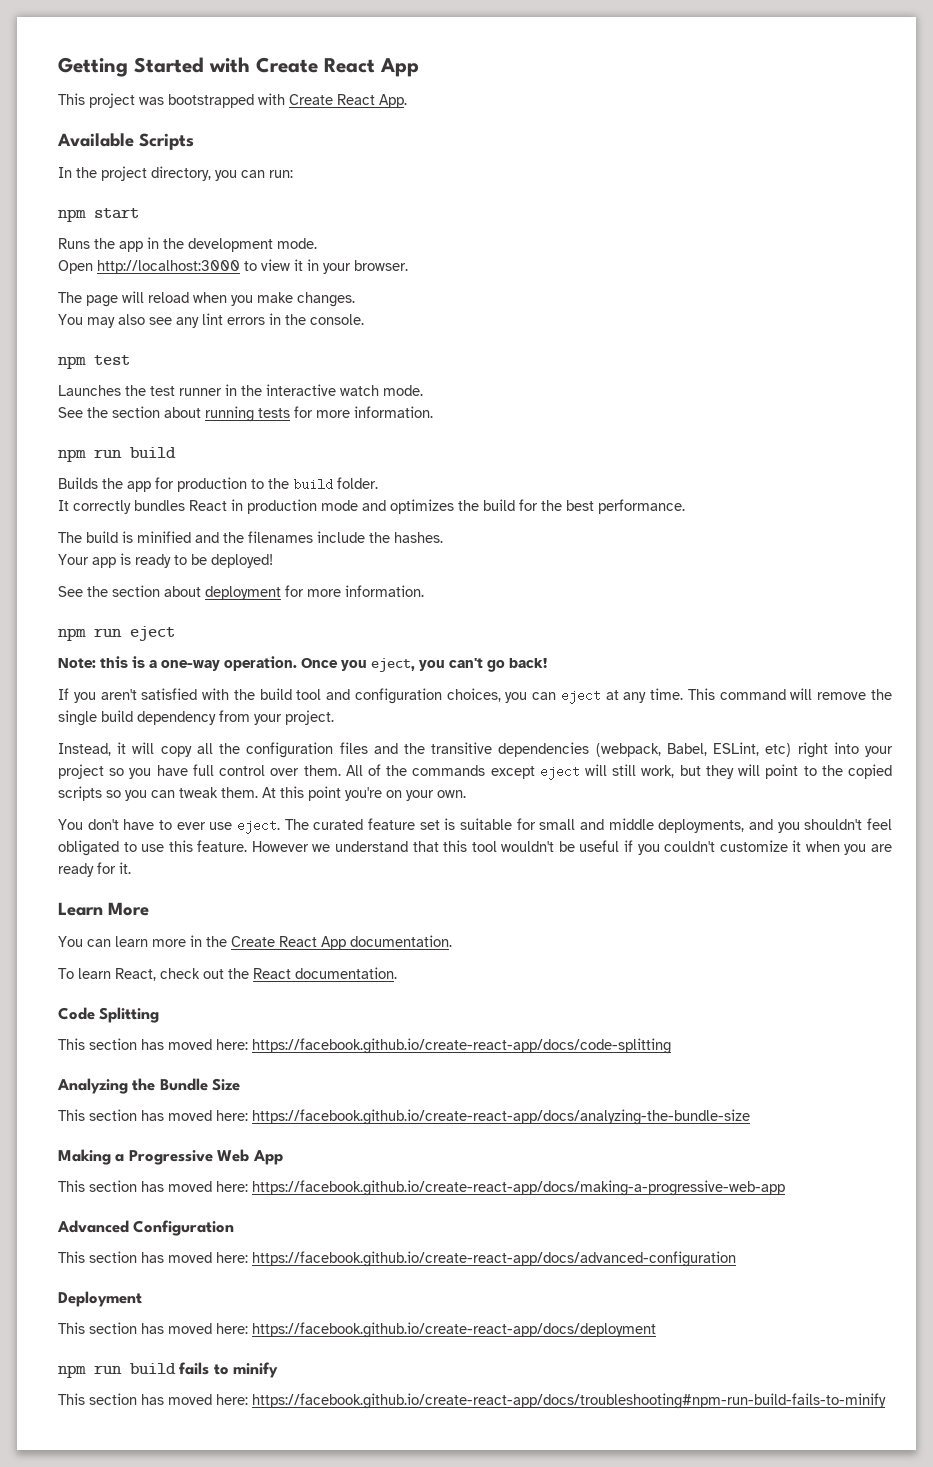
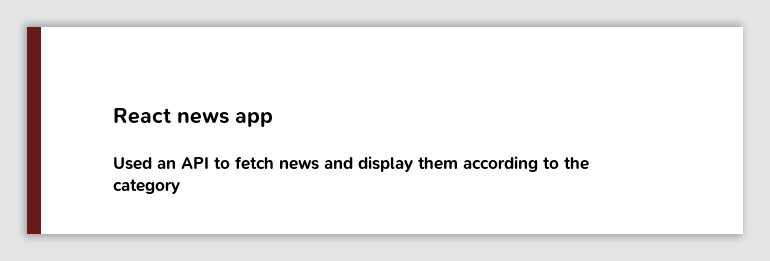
[58,57,419,77] [58,93,407,108] [57,133,194,150] [58,166,293,181] [58,208,139,222] [58,237,317,252] [58,259,408,274] [58,291,355,307] [58,313,364,328] [58,355,130,369] [58,384,423,396] [58,406,433,422] [58,447,176,462] [58,477,378,492] [58,499,685,514] [58,531,443,543] [58,553,273,568] [58,585,424,600] [58,626,175,641] [58,656,547,672] [58,688,893,704] [58,710,334,726] [58,742,893,758] [58,764,893,780] [58,786,466,801] [58,818,892,834] [58,840,892,856] [58,862,131,877] [58,902,149,916] [58,935,452,950] [58,967,397,981] [58,1007,160,1023] [58,1038,671,1054] [57,1078,241,1094] [58,1109,750,1125] [58,1149,283,1165] [58,1180,785,1196] [57,1220,235,1236] [58,1251,736,1267] [58,1291,142,1307] [58,1322,656,1338] [58,1362,279,1378] [58,1393,886,1409] Getting Started with Create React App // This project was bootstrapped with Create React App. // Available Scripts // In the project directory, you can run: // npm start // Runs the app in the development mode. // Open http://localhost:3000 to view it in your browser. // The page will reload when you make changes. // You may also see any lint errors in the console. // npm test // Launches the test runner in the interactive watch mode. // See the section about running tests for more information. // npm run build // Builds the app for production to the build folder. // It correctly bundles React in production mode and optimizes the build for the best performance. // The build is minified and the filenames include the hashes. // Your app is ready to be deployed! // See the section about deployment for more information. // npm run eject // Note: this is a one-way operation. Once you eject, you can't go back! // If you aren't satisfied with the build tool and configuration choices, you can eject at any time. This command will remove the single build dependency from your project. // Instead, it will copy all the configuration files and the transitive dependencies (webpack, Babel, ESLint, etc) right into your project so you have full control over them. All of the commands except eject will still work, but they will point to the copied scripts so you can tweak them. At this point you're on your own. // You don't have to ever use eject. The curated feature set is suitable for small and middle deployments, and you shouldn't feel obligated to use this feature. However we understand that this tool wouldn't be useful if you couldn't customize it when you are ready for it. // Learn More // You can learn more in the Create React App documentation. // To learn React, check out the React documentation. // Code Splitting // This section has moved here: https://facebook.github.io/create-react-app/docs/code-splitting // Analyzing the Bundle Size // This section has moved here: https://facebook.github.io/create-react-app/docs/analyzing-the-bundle-size // Making a Progressive Web App // This section has moved here: https://facebook.github.io/create-react-app/docs/making-a-progressive-web-app // Advanced Configuration // This section has moved here: https://facebook.github.io/create-react-app/docs/advanced-configuration // Deployment // This section has moved here: https://facebook.github.io/create-react-app/docs/deployment // npm run build fails to minify // This section has moved here: https://facebook.github.io/create-react-app/docs/troubleshooting#npm-run-build-fails-to-minify -> [113,108,273,127] [113,156,589,172] [113,179,180,194] React news app // Used an API to fetch news and display them according to the category

